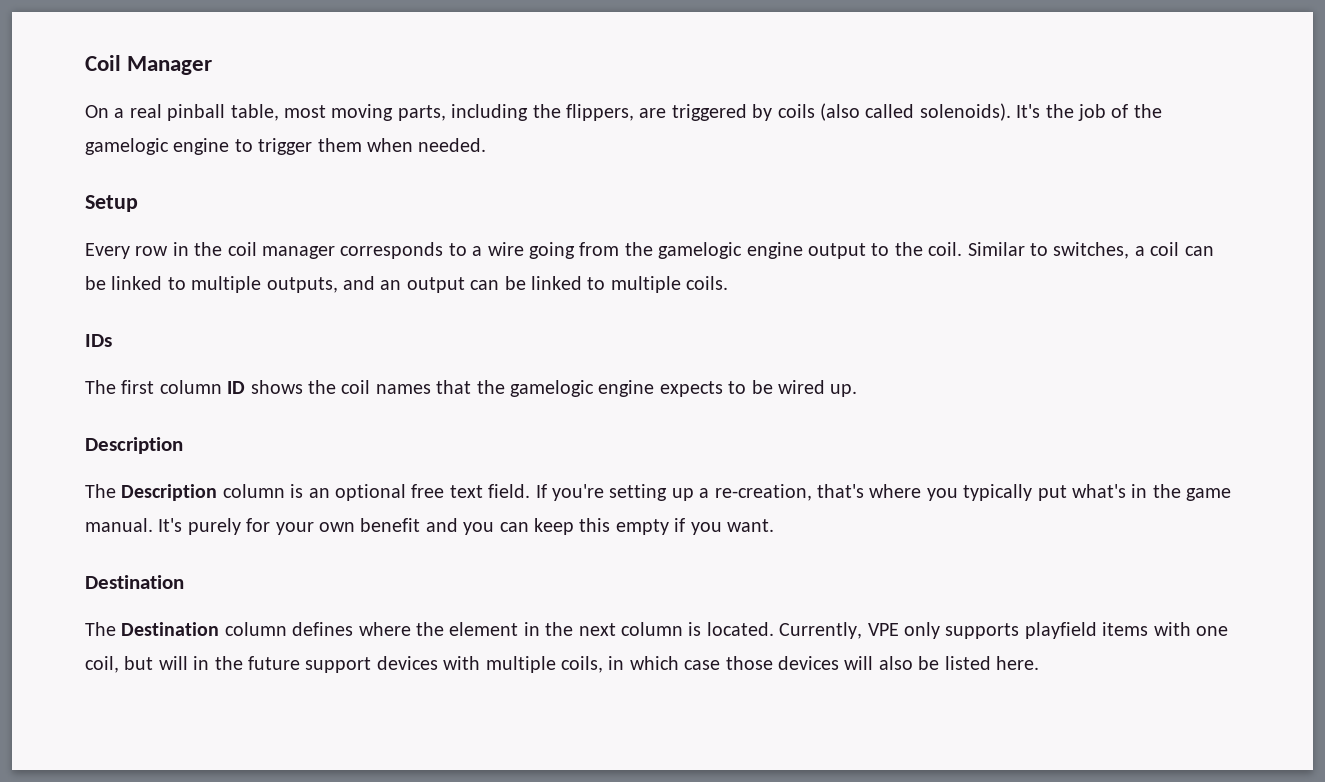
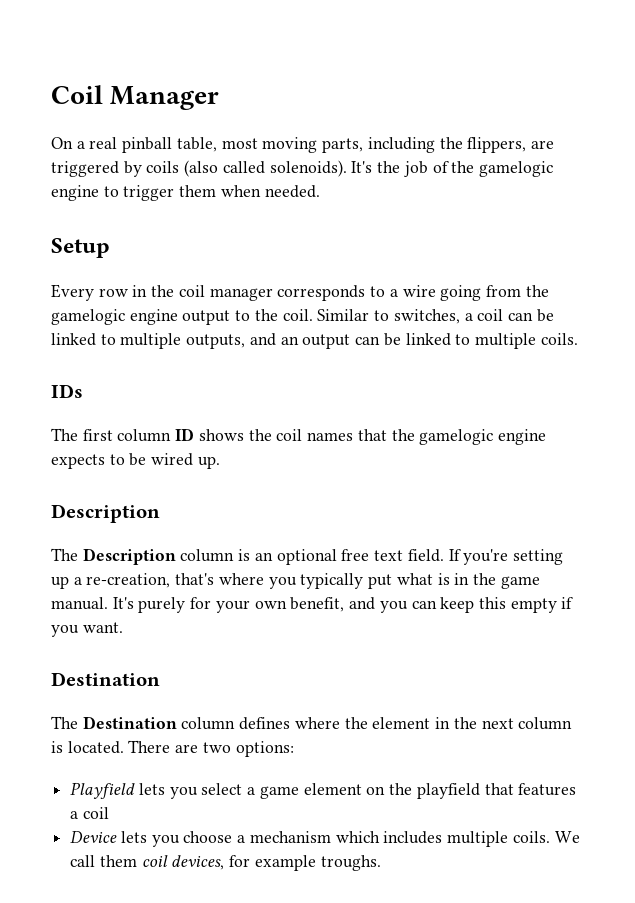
[1071,484,1126,498] what's -> [396,573,450,585] what is
[360,518,421,532] benefit -> [290,597,345,612] benefit,
[779,622,1228,639] [85,656,1039,673] Currently, VPE only supports playfield items with one coil, but will in the future support devices with multiple coils, in which case those devices will also be listed here. -> [128,740,294,757] [70,782,577,799] [70,807,109,819] [70,831,580,847] [70,855,381,871] There are two options: // Playfield lets you select a game element on the playfield that features a coil // Device lets you choose a mechanism which includes multiple coils. We call them coil devices, for example troughs.

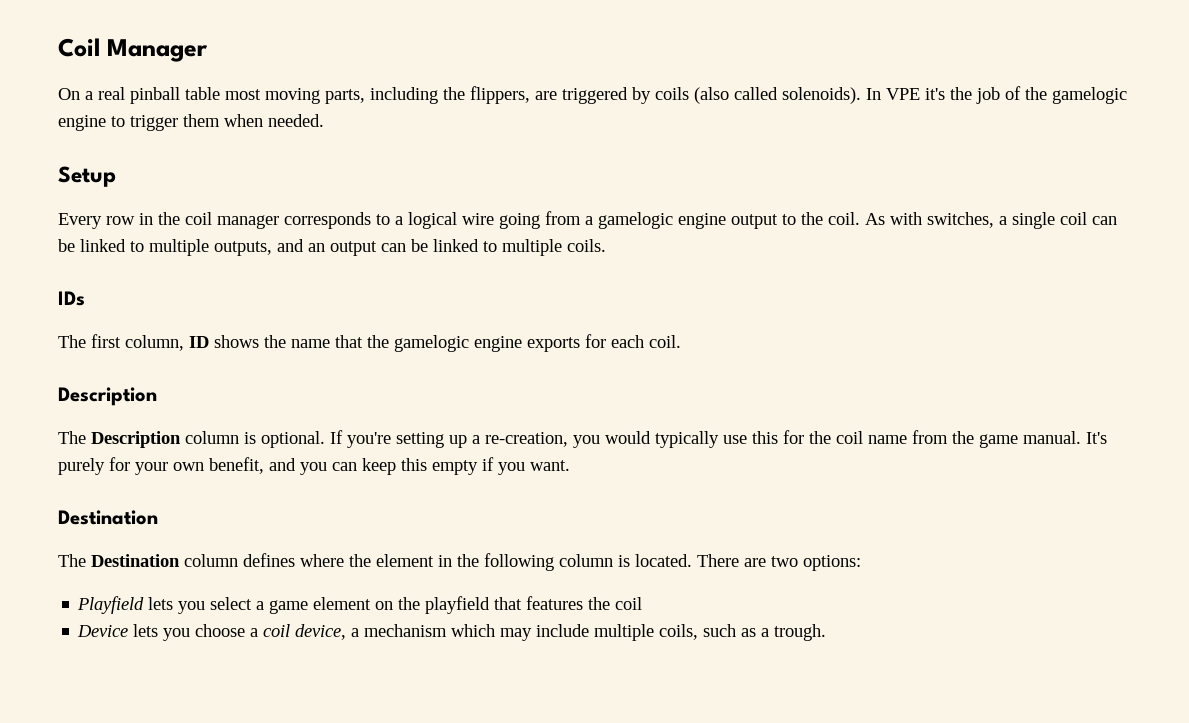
[176,137,217,152] table, -> [185,87,220,100] table
[351,161,373,173] It's -> [866,88,945,100] In VPE it's
(398, 293) none -> [408,212,457,229] logical
[525,285,549,297] the -> [585,216,593,225] a
[317,309,390,321] Similar to -> [865,212,922,225] As with
(473, 317) none -> [1012,212,1055,229] single
[117,429,172,442] column -> [125,335,184,351] column,
[276,429,354,441] coil names -> [291,339,330,348] name
[51,453,220,469] expects to be wired up. -> [527,334,681,352] exports for each coil.
[254,549,444,565] an optional free text field. -> [261,431,325,448] optional.
[175,573,470,589] that's where you typically put what is in -> [573,430,948,448] you would typically use this for the coil name from
[481,718,514,729] next -> [484,553,554,571] following
[70,811,79,819] a -> [588,597,611,610] the
[249,831,580,847] [70,855,381,871] mechanism which includes multiple coils. We call them coil devices, for example troughs. -> [263,624,827,641] coil device, a mechanism which may include multiple coils, such as a trough.

